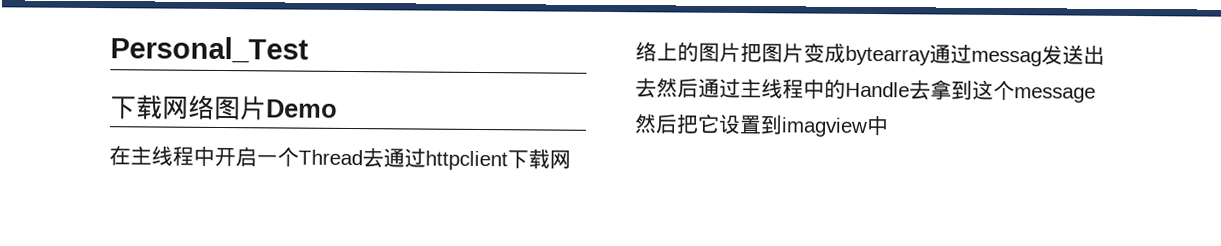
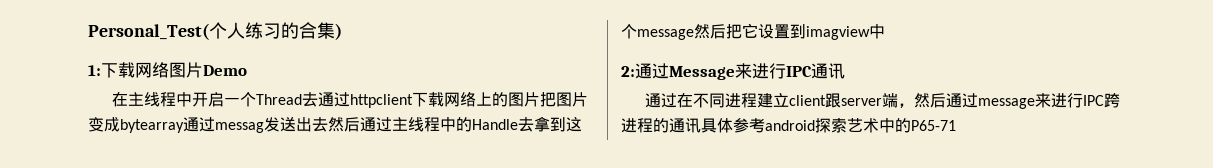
[110,36,309,64] Personal_Test // -> [88,22,342,40] [88,65,101,76] Personal_Test(个人练习的合集) // 1:
(889, 125) none -> [621,63,845,80] [644,93,1120,109] [621,118,956,133] // 2:通过Message来进行IPC通讯 // 通过在不同进程建立client跟server端，然后通过message来进行IPC跨进程的通讯具体参考android探索艺术中的P65-71

